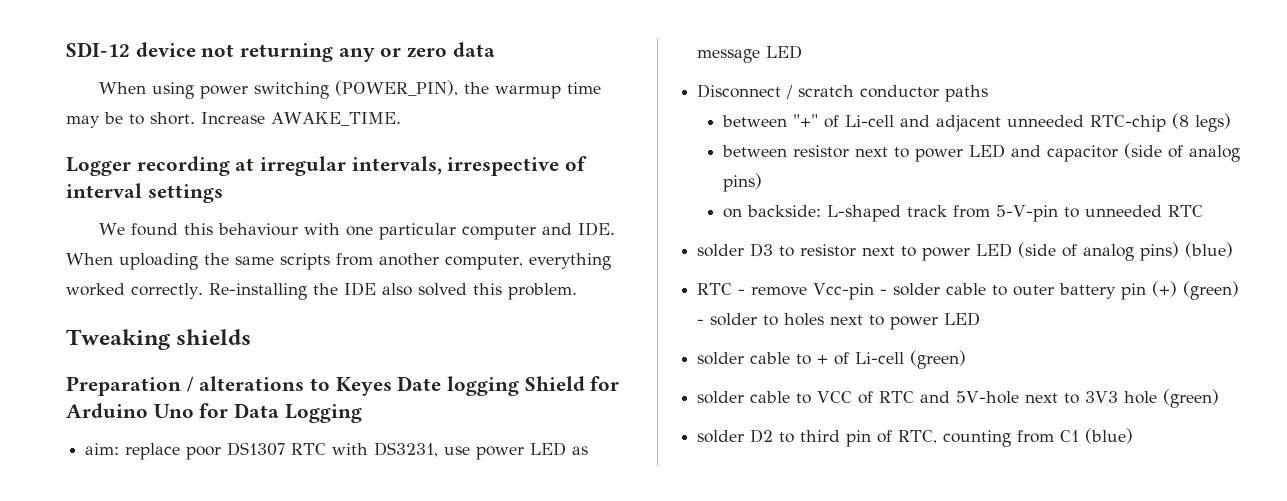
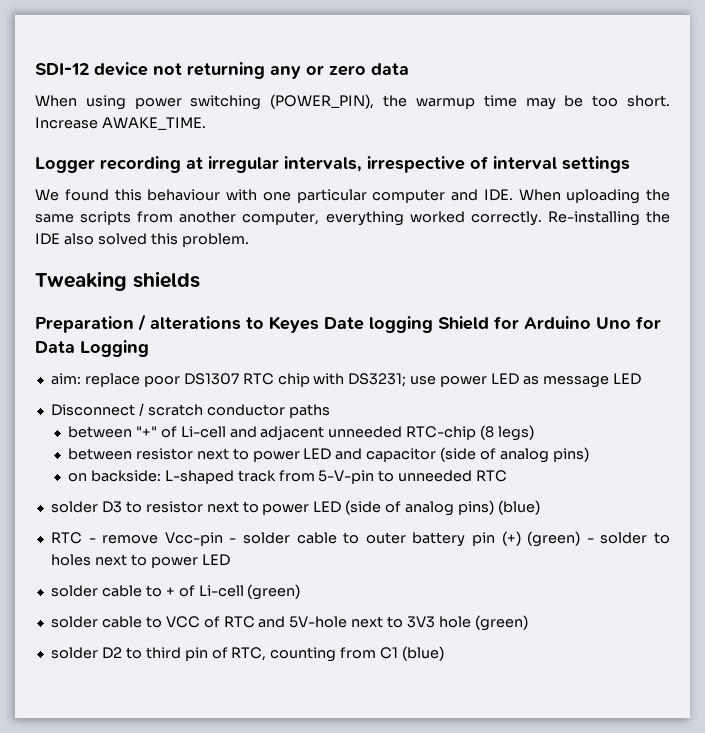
[129,114,144,125] to -> [592,95,619,107] too
[332,442,439,457] with DS3231, -> [277,373,407,387] chip with DS3231;

